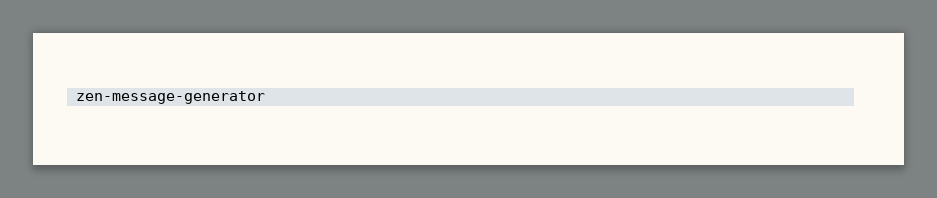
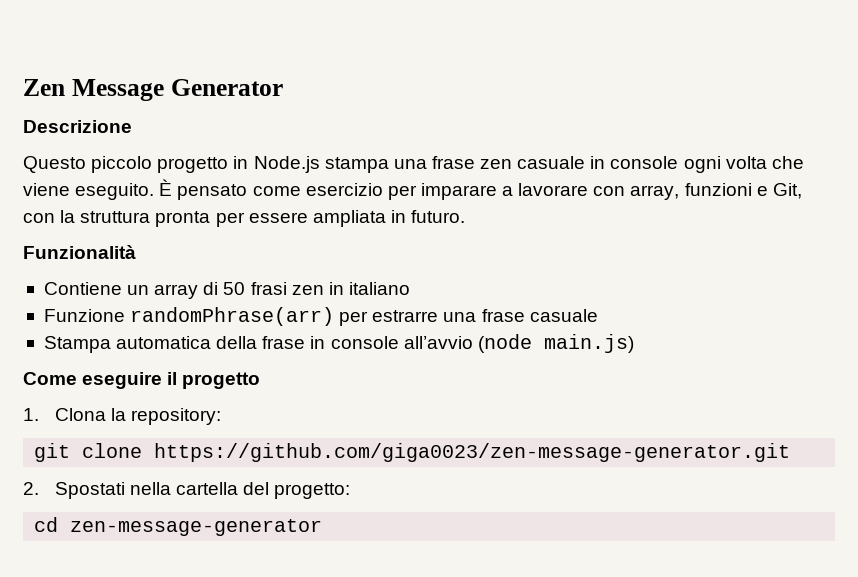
(75, 97) none -> [23,79,283,101] [23,120,132,133] [23,156,804,173] [23,179,802,200] [23,210,466,227] [23,245,136,259] [43,282,410,299] [43,307,598,326] [43,334,634,353] [23,372,261,389] [23,408,221,425] [34,443,791,462] [23,482,351,499] [34,517,59,532] Zen Message Generator // Descrizione // Questo piccolo progetto in Node.js stampa una frase zen casuale in console ogni volta che viene eseguito. È pensato come esercizio per imparare a lavorare con array, funzioni e Git, con la struttura pronta per essere ampliata in futuro. // Funzionalità // Contiene un array di 50 frasi zen in italiano // Funzione randomPhrase(arr) per estrarre una frase casuale // Stampa automatica della frase in console all’avvio (node main.js) // Come eseguire il progetto // 1. Clona la repository: // git clone https://github.com/giga0023/zen-message-generator.git // 2. Spostati nella cartella del progetto: // cd

